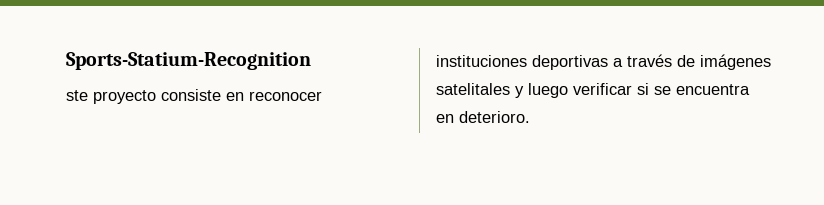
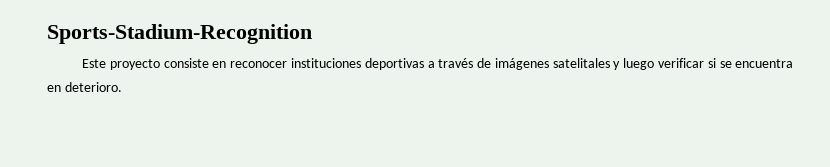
[66,52,311,70] [66,90,88,101] Sports-Statium-Recognition // ste -> [47,24,312,44] [82,59,107,68] Sports-Stadium-Recognition // Este

